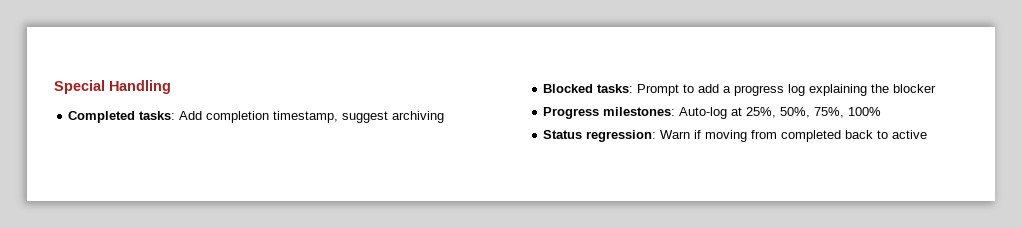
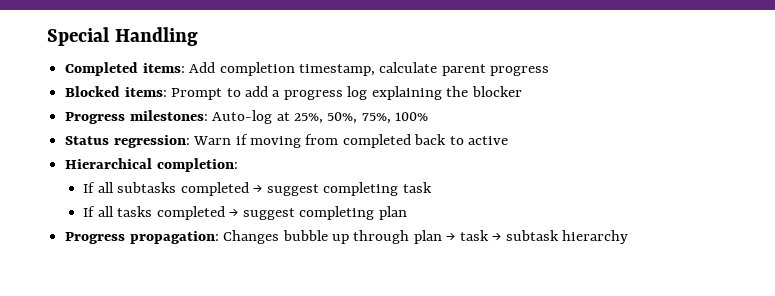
[139,111,176,120] tasks: -> [142,63,185,73] items:
[342,111,445,123] suggest archiving -> [379,62,550,76] calculate parent progress
[597,84,634,93] tasks: -> [124,87,167,97] items:
(928, 134) none -> [65,158,238,172] [83,182,432,196] [83,206,407,220] [65,230,629,244] // Hierarchical completion: // If all subtasks completed → suggest completing task // If all tasks completed → suggest completing plan // Progress propagation: Changes bubble up through plan → task → subtask hierarchy

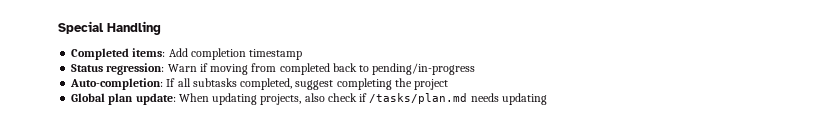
[298,62,550,76] [65,86,522,100] [65,110,429,124] timestamp, calculate parent progress // Blocked items: Prompt to add a progress log explaining the blocker // Progress milestones: Auto-log at 25%, 50%, 75%, 100% -> [249,49,303,60] timestamp
[468,136,509,145] [65,158,238,172] [83,182,432,196] [83,206,407,220] [65,230,629,244] active // Hierarchical completion: // If all subtasks completed → suggest completing task // If all tasks completed → suggest completing plan // Progress propagation: Changes bubble up through plan → task → subtask hierarchy -> [372,63,476,75] [70,78,449,90] [71,93,547,105] pending/in-progress // Auto-completion: If all subtasks completed, suggest completing the project // Global plan update: When updating projects, also check if /tasks/plan.md needs updating

